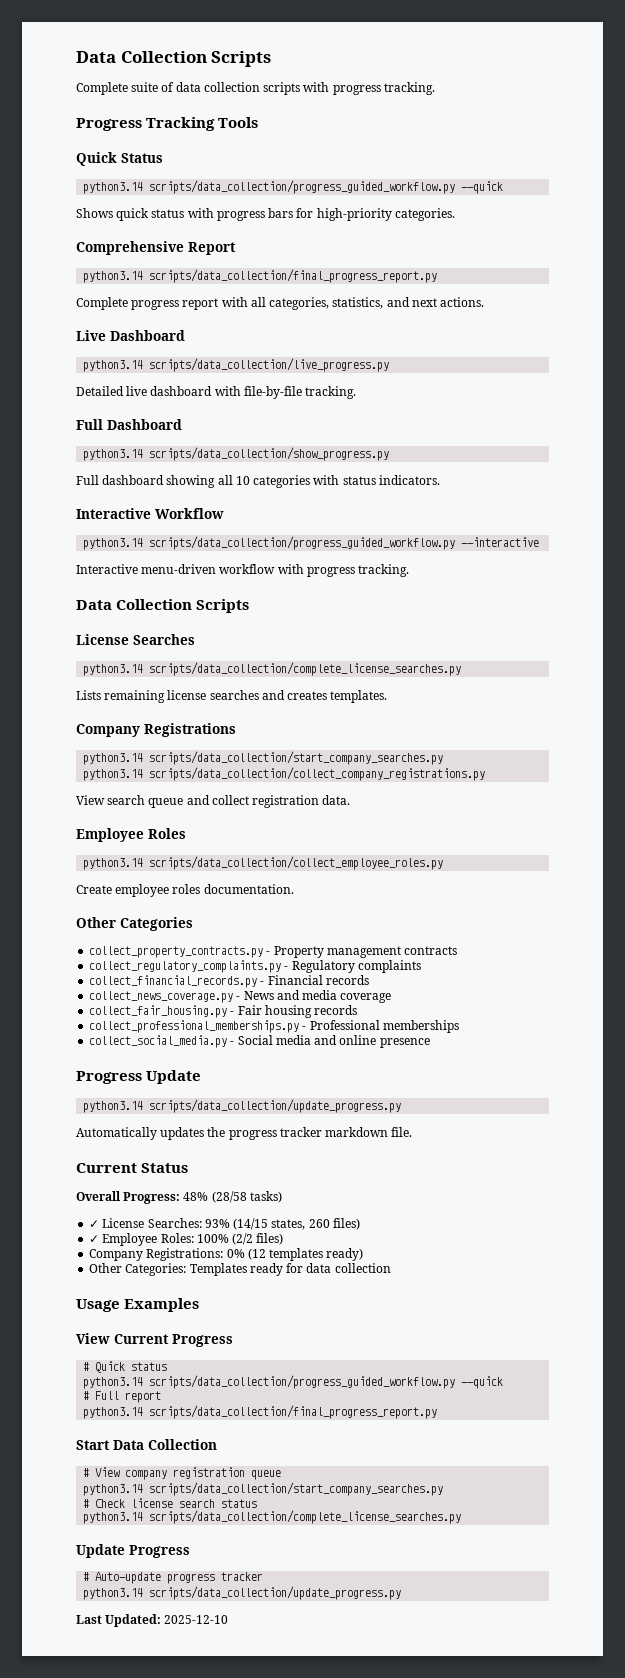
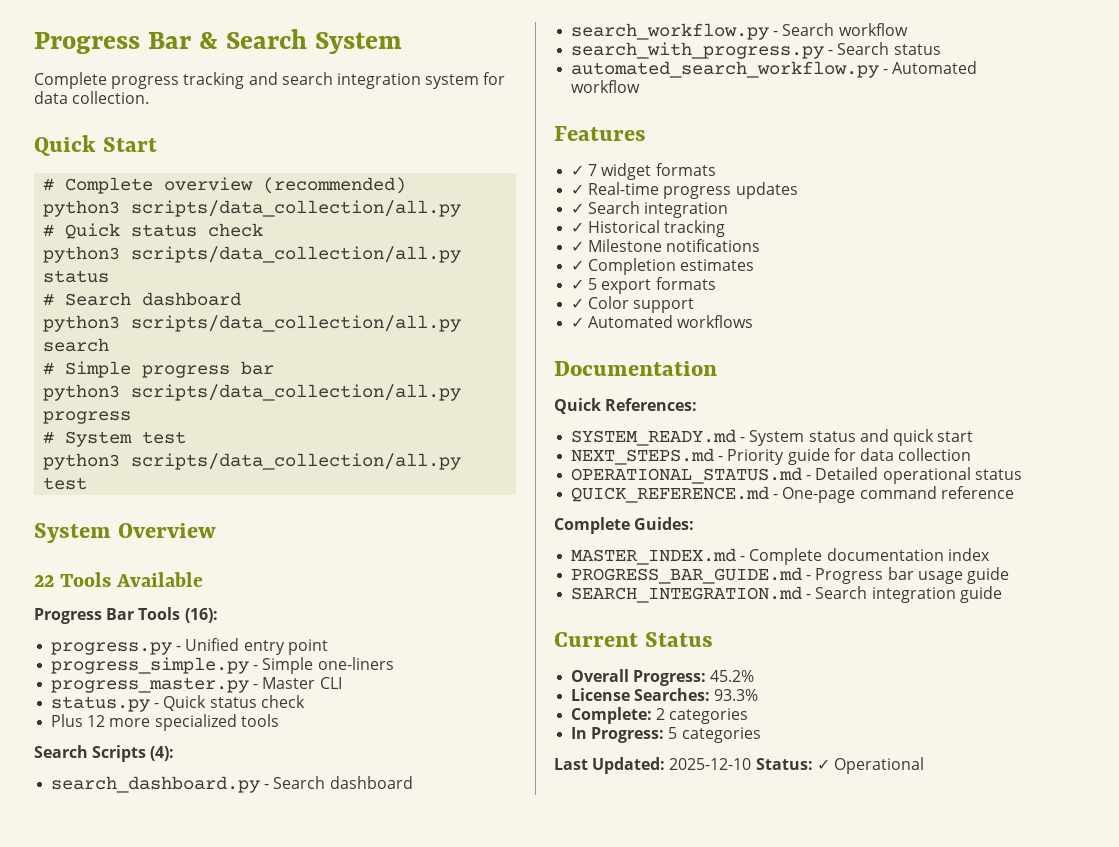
[76,51,272,67] [76,82,435,95] [76,117,259,131] [76,152,163,166] [83,180,504,194] [76,208,455,221] [76,241,236,255] [83,269,438,283] [76,297,485,310] [76,330,185,341] [83,358,390,372] [76,386,357,399] [76,419,182,430] [83,447,390,461] [76,475,440,488] [76,508,224,519] [83,536,540,550] [76,564,410,577] [76,599,250,613] [76,634,195,645] [83,662,462,676] [76,690,388,703] [76,723,236,737] [83,751,444,765] [83,767,486,781] [76,795,351,808] [76,828,186,842] [83,856,444,870] [76,884,294,897] [76,917,193,931] [89,946,458,958] [89,960,421,973] [89,975,369,988] [89,990,392,1003] [89,1005,358,1018] [89,1020,459,1033] [89,1035,430,1048] [76,1070,202,1084] [83,1099,402,1113] [76,1127,413,1140] [76,1163,189,1173] [76,1191,282,1204] [89,1218,360,1230] [89,1233,284,1246] [89,1248,364,1261] [89,1263,391,1276] [76,1298,200,1312] [76,1333,233,1347] [83,1361,168,1373] [83,1375,504,1389] [83,1391,162,1403] [83,1405,438,1419] [76,1439,217,1450] [83,1467,282,1480] [83,1482,444,1496] [83,1498,258,1508] [83,1510,462,1524] [76,1544,190,1558] [83,1572,264,1584] [83,1586,402,1600] Data Collection Scripts // Complete suite of data collection scripts with progress tracking. // Progress Tracking Tools // Quick Status // python3.14 scripts/data_collection/progress_guided_workflow.py --quick // Shows quick status with progress bars for high-priority categories. // Comprehensive Report // python3.14 scripts/data_collection/final_progress_report.py // Complete progress report with all categories, statistics, and next actions. // Live Dashboard // python3.14 scripts/data_collection/live_progress.py // Detailed live dashboard with file-by-file tracking. // Full Dashboard // python3.14 scripts/data_collection/show_progress.py // Full dashboard showing all 10 categories with status indicators. // Interactive Workflow // python3.14 scripts/data_collection/progress_guided_workflow.py --interactive // Interactive menu-driven workflow with progress tracking. // Data Collection Scripts // License Searches // python3.14 scripts/data_collection/complete_license_searches.py // Lists remaining license searches and creates templates. // Company Registrations // python3.14 scripts/data_collection/start_company_searches.py // python3.14 scripts/data_collection/collect_company_registrations.py // View search queue and collect registration data. // Employee Roles // python3.14 scripts/data_collection/collect_employee_roles.py // Create employee roles documentation. // Other Categories // collect_property_contracts.py - Property management contracts // collect_regulatory_complaints.py - Regulatory complaints // collect_financial_records.py - Financial records // collect_news_coverage.py - News and media coverage // collect_fair_housing.py - Fair housing records // collect_professional_memberships.py - Professional memberships // collect_social_media.py - Social media and online presence // Progress Update // python3.14 scripts/data_collection/update_progress.py // Automatically updates the progress tracker markdown file. // Current Status // Overall Progress: 48% (28/58 tasks) // ✓ License Searches: 93% (14/15 states, 260 files) // ✓ Employee Roles: 100% (2/2 files) // Company Registrations: 0% (12 templates ready) // Other Categories: Templates ready for data collection // Usage Examples // View Current Progress // # Quick status // python3.14 scripts/data_collection/progress_guided_workflow.py --quick // # Full report // python3.14 scripts/data_collection/final_progress_report.py // Start Data Collection // # View company registration queue // python3.14 scripts/data_collection/start_company_searches.py // # Check license search status // python3.14 scripts/data_collection/complete_license_searches.py // Update Progress // # Auto-update progress tracker // python3.14 scripts/data_collection/update_progress.py -> [34,29,403,54] [34,72,506,89] [34,91,150,104] [34,135,158,156] [43,177,407,194] [43,200,462,217] [43,223,264,239] [43,246,462,263] [43,270,110,283] [43,292,242,306] [43,315,462,332] [43,338,110,352] [43,361,275,378] [43,384,462,401] [43,411,132,424] [43,431,187,447] [43,453,462,470] [43,477,88,490] [34,523,217,543] [34,572,204,587] [34,607,218,624] [51,638,328,655] [51,657,394,674] [51,677,342,693] [51,695,305,712] [51,714,279,731] [34,745,175,762] [51,776,413,793] [571,23,908,40] [571,42,941,59] [571,61,978,78] [571,80,641,93] [554,126,646,141] [571,163,716,180] [571,182,798,199] [571,201,729,218] [571,220,726,237] [571,239,761,252] [571,258,755,275] [571,277,716,294] [571,296,695,313] [571,315,754,328] [554,361,717,376] [554,398,698,414] [571,429,974,446] [571,448,972,465] [571,467,1022,484] [571,486,1014,503] [554,517,695,534] [571,548,990,565] [571,567,1009,584] [571,586,1002,603] [554,632,714,647] [571,669,755,686] [571,688,759,701] [571,707,749,724] [571,727,761,743] Progress Bar & Search System // Complete progress tracking and search integration system for data collection. // Quick Start // # Complete overview (recommended) // python3 scripts/data_collection/all.py // # Quick status check // python3 scripts/data_collection/all.py status // # Search dashboard // python3 scripts/data_collection/all.py search // # Simple progress bar // python3 scripts/data_collection/all.py progress // # System test // python3 scripts/data_collection/all.py test // System Overview // 22 Tools Available // Progress Bar Tools (16): // progress.py - Unified entry point // progress_simple.py - Simple one-liners // progress_master.py - Master CLI // status.py - Quick status check // Plus 12 more specialized tools // Search Scripts (4): // search_dashboard.py - Search dashboard // search_workflow.py - Search workflow // search_with_progress.py - Search status // automated_search_workflow.py - Automated workflow // Features // ✓ 7 widget formats // ✓ Real-time progress updates // ✓ Search integration // ✓ Historical tracking // ✓ Milestone notifications // ✓ Completion estimates // ✓ 5 export formats // ✓ Color support // ✓ Automated workflows // Documentation // Quick References: // SYSTEM_READY.md - System status and quick start // NEXT_STEPS.md - Priority guide for data collection // OPERATIONAL_STATUS.md - Detailed operational status // QUICK_REFERENCE.md - One-page command reference // Complete Guides: // MASTER_INDEX.md - Complete documentation index // PROGRESS_BAR_GUIDE.md - Progress bar usage guide // SEARCH_INTEGRATION.md - Search integration guide // Current Status // Overall Progress: 45.2% // License Searches: 93.3% // Complete: 2 categories // In Progress: 5 categories
(229, 1619) none -> [755,757,924,774] Status: ✓ Operational

